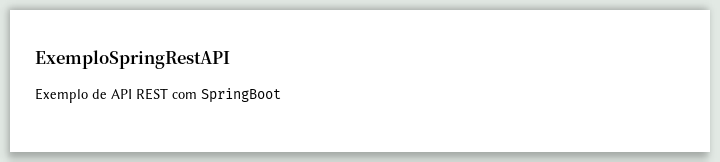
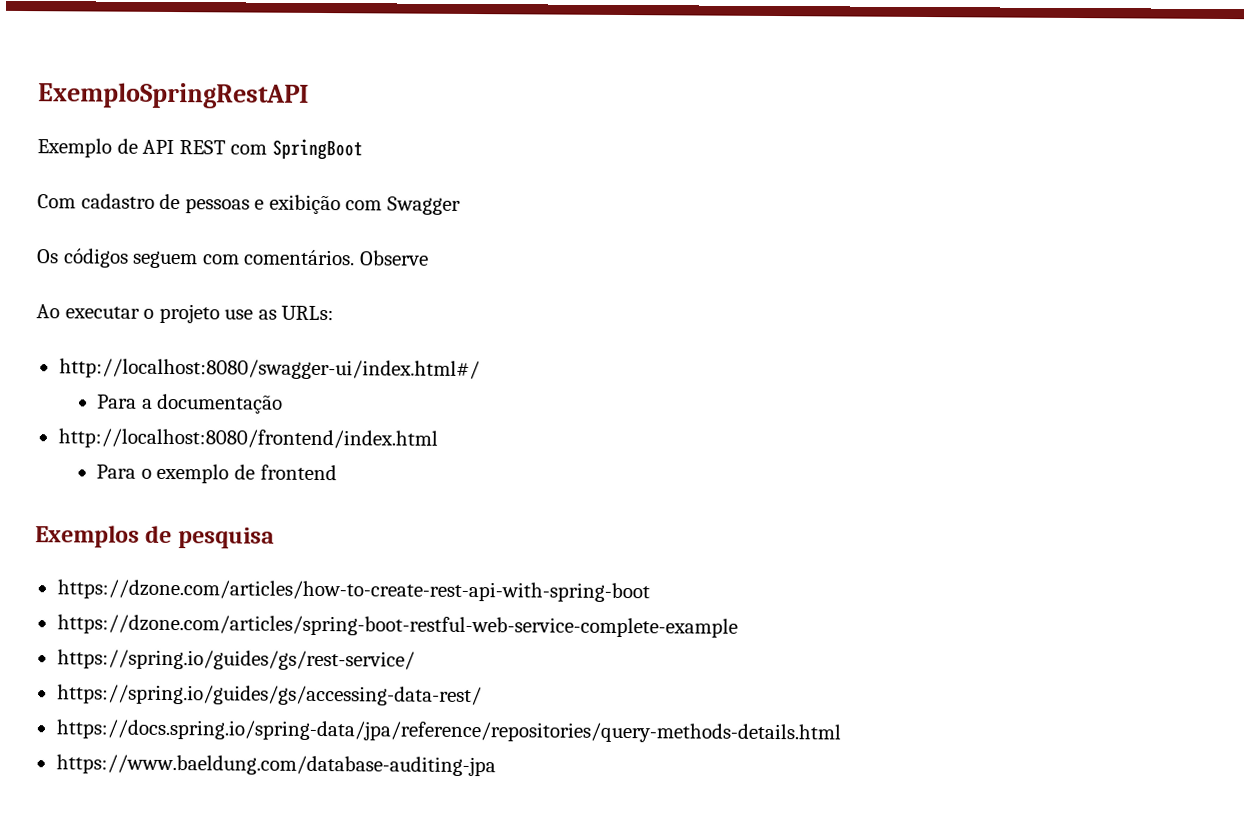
(281, 95) none -> [37,193,461,215] [36,248,429,269] [36,303,335,324] [58,358,480,381] [97,393,284,414] [57,428,438,450] [96,463,337,484] [35,525,275,549] [56,579,650,603] [56,614,738,638] [56,649,415,671] [56,684,482,707] [55,719,841,744] [55,754,496,777] // Com cadastro de pessoas e exibição com Swagger // Os códigos seguem com comentários. Observe // Ao executar o projeto use as URLs: // http://localhost:8080/swagger-ui/index.html#/ // Para a documentação // http://localhost:8080/frontend/index.html // Para o exemplo de frontend // Exemplos de pesquisa // https://dzone.com/articles/how-to-create-rest-api-with-spring-boot // https://dzone.com/articles/spring-boot-restful-web-service-complete-example // https://spring.io/guides/gs/rest-service/ // https://spring.io/guides/gs/accessing-data-rest/ // https://docs.spring.io/spring-data/jpa/reference/repositories/query-methods-details.html // https://www.baeldung.com/database-auditing-jpa

